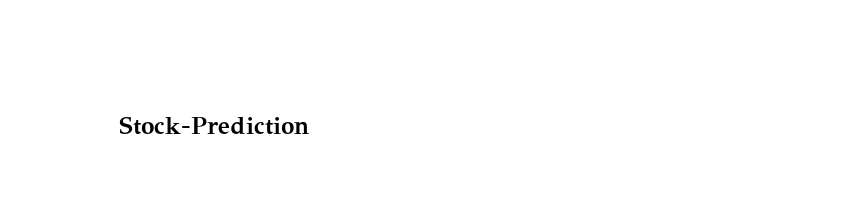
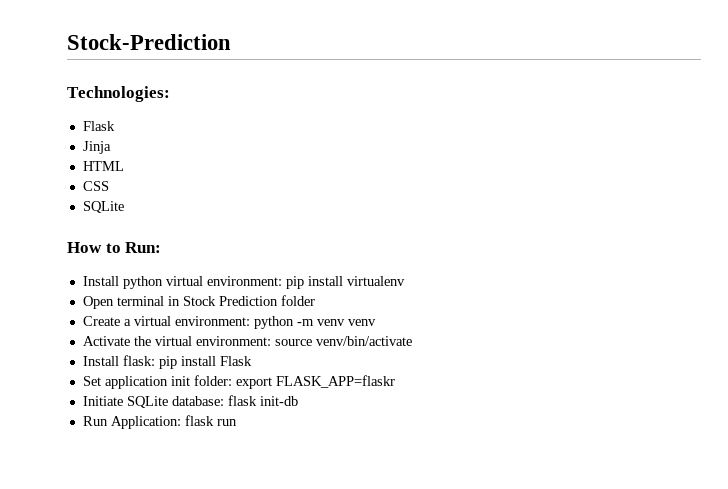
(309, 125) none -> [67,86,170,102] [82,121,115,131] [82,141,111,154] [82,161,124,171] [82,181,109,191] [82,201,124,213] [67,242,162,253] [82,276,405,289] [82,295,315,309] [82,316,376,329] [82,336,412,346] [82,355,252,369] [82,375,395,389] [82,395,298,408] [82,415,237,429] // Technologies: // Flask // Jinja // HTML // CSS // SQLite // How to Run: // Install python virtual environment: pip install virtualenv // Open terminal in Stock Prediction folder // Create a virtual environment: python -m venv venv // Activate the virtual environment: source venv/bin/activate // Install flask: pip install Flask // Set application init folder: export FLASK_APP=flaskr // Initiate SQLite database: flask init-db // Run Application: flask run

